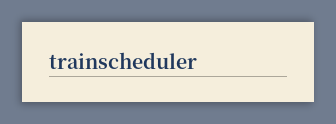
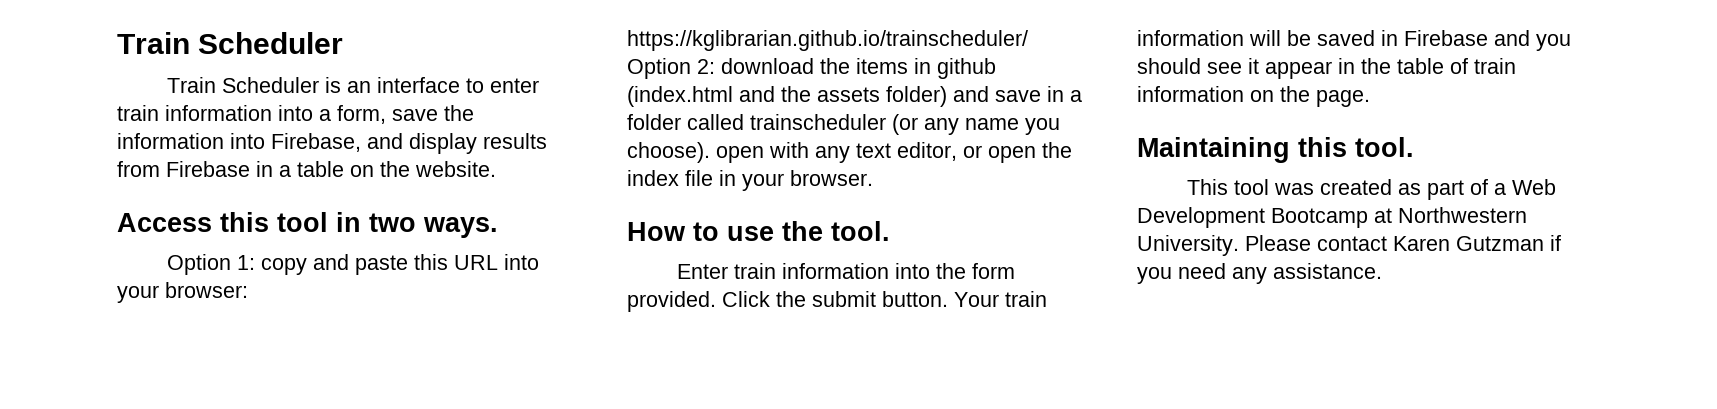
[49,52,197,69] trainscheduler -> [117,32,344,54] [167,77,540,93] [117,105,474,124] [117,133,547,154] [117,161,496,177] [117,212,498,238] [167,254,540,275] [117,282,248,303] [627,30,1028,51] [627,58,996,79] [627,86,1082,107] [627,114,1060,135] [627,142,1072,163] [627,170,873,191] [627,221,890,241] [677,263,1016,279] [627,291,1047,312] [1137,30,1571,51] [1137,58,1516,79] [1137,86,1370,107] [1137,137,1414,163] [1187,179,1557,200] [1137,207,1527,228] [1137,235,1561,256] [1137,263,1382,284] Train Scheduler // Train Scheduler is an interface to enter train information into a form, save the information into Firebase, and display results from Firebase in a table on the website. // Access this tool in two ways. // Option 1: copy and paste this URL into your browser: https://kglibrarian.github.io/trainscheduler/ Option 2: download the items in github (index.html and the assets folder) and save in a folder called trainscheduler (or any name you choose). open with any text editor, or open the index file in your browser. // How to use the tool. // Enter train information into the form provided. Click the submit button. Your train information will be saved in Firebase and you should see it appear in the table of train information on the page. // Maintaining this tool. // This tool was created as part of a Web Development Bootcamp at Northwestern University. Please contact Karen Gutzman if you need any assistance.

